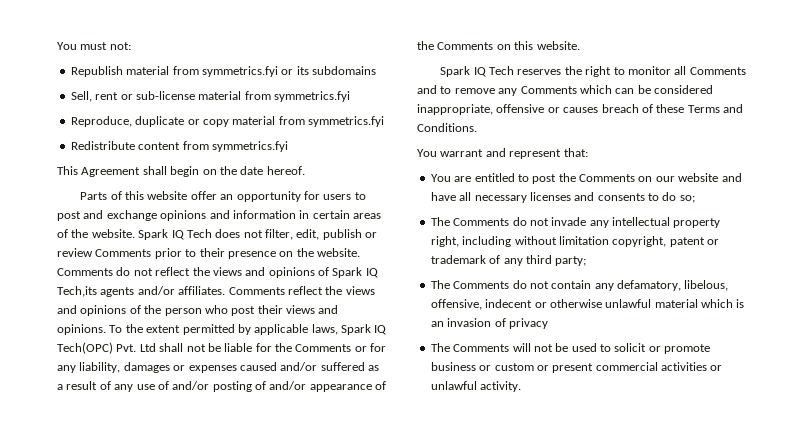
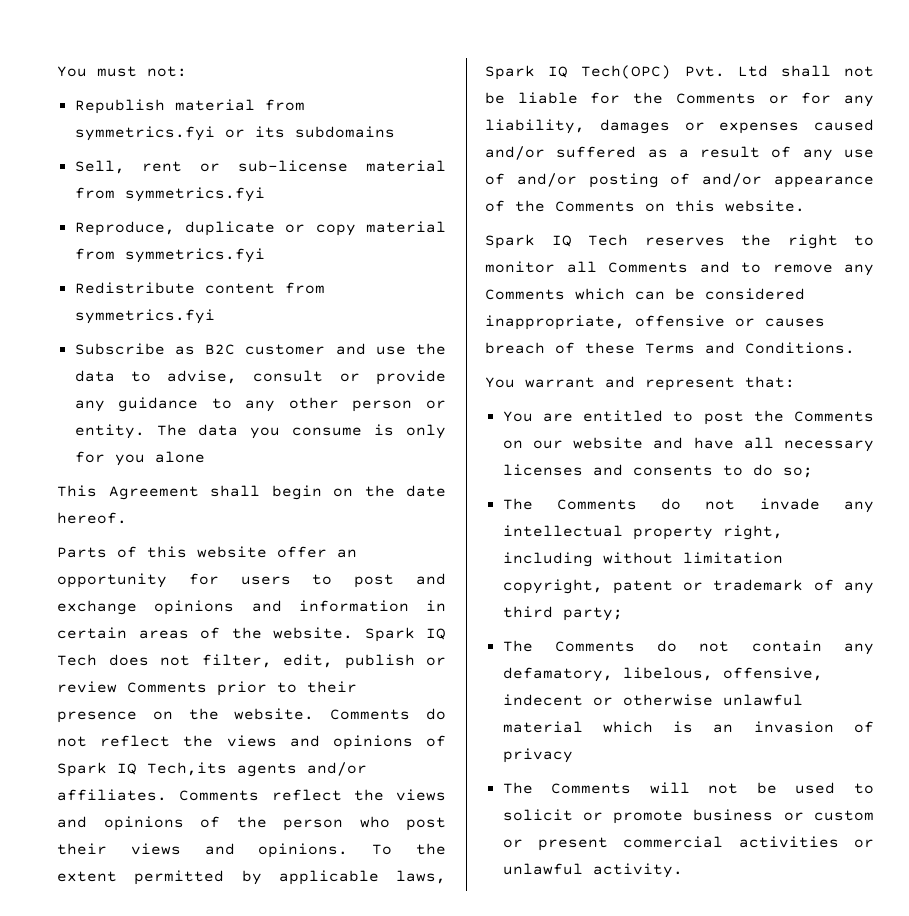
(288, 146) none -> [74,343,446,355] [74,370,446,385] [74,397,446,412] [74,424,446,439] [74,451,205,466] // Subscribe as B2C customer and use the data to advise, consult or provide any guidance to any other person or entity. The data you consume is only for you alone

